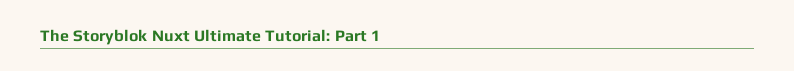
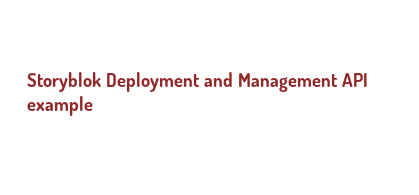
[40,29,380,45] The Storyblok Nuxt Ultimate Tutorial: Part 1 -> [27,72,368,92] [27,96,93,116] Storyblok Deployment and Management API example

